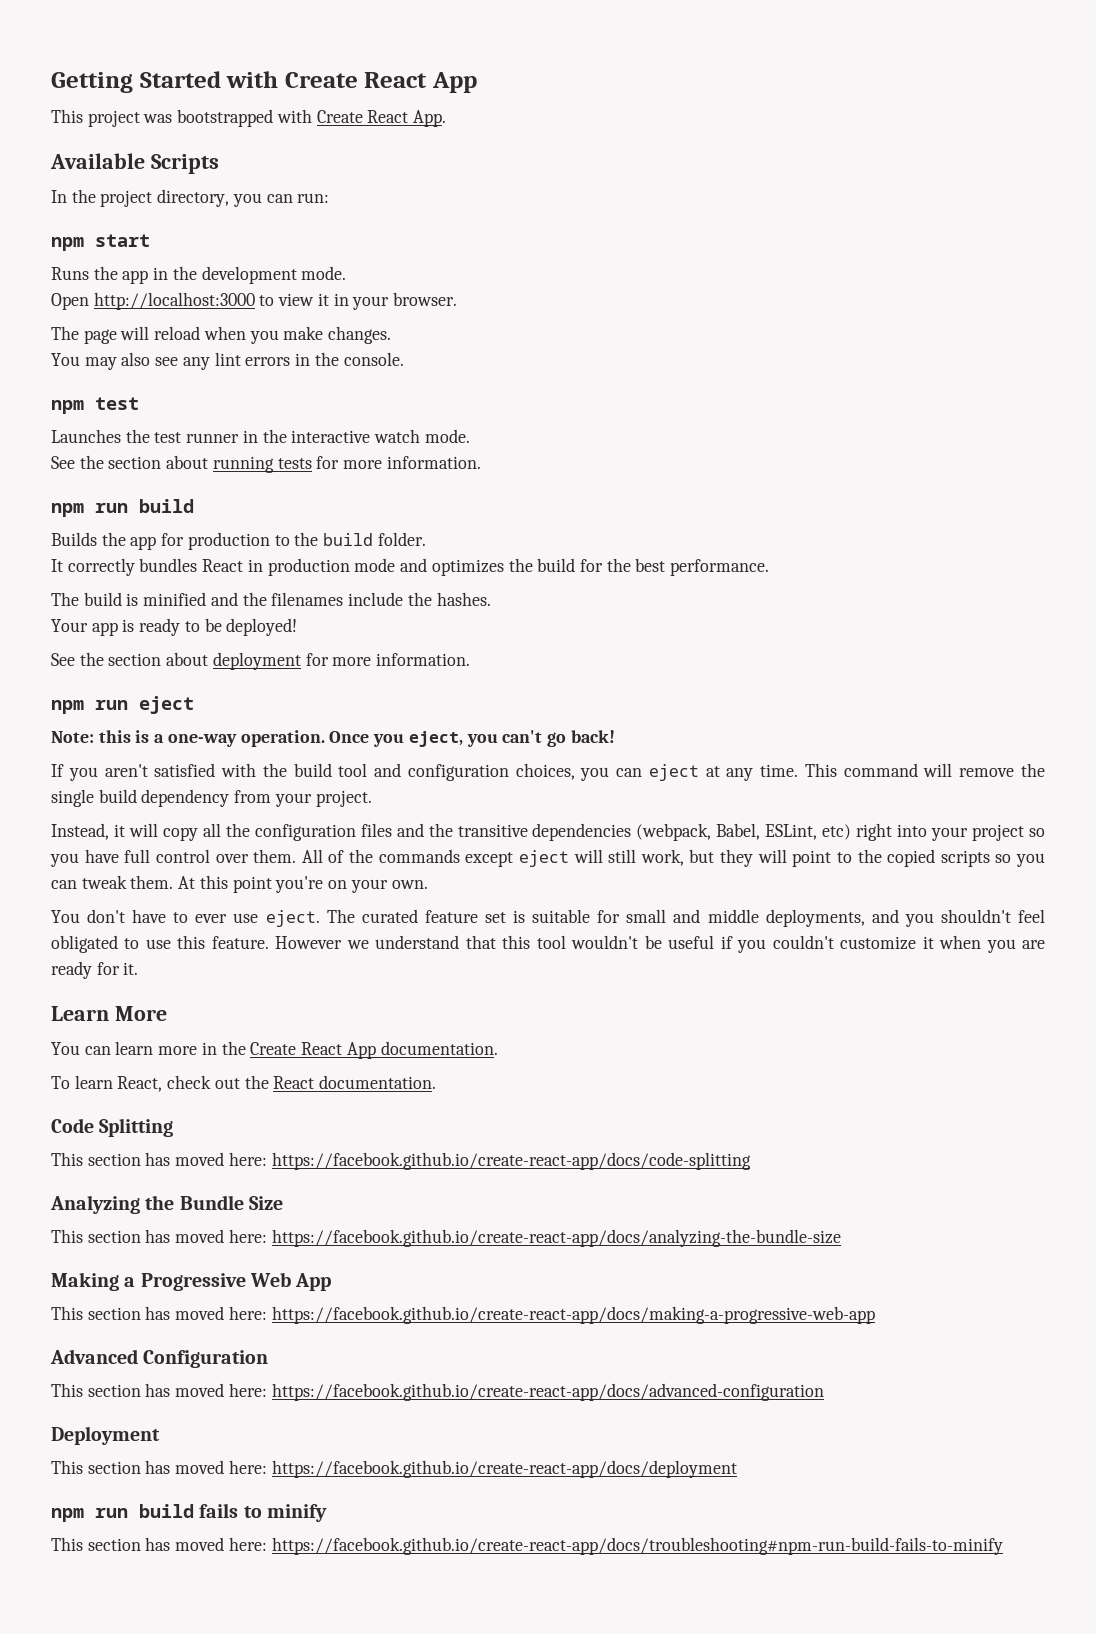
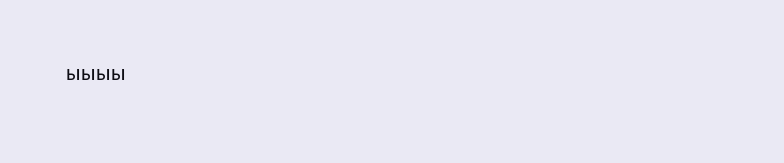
[51,71,478,93] [51,109,447,127] [50,153,219,174] [51,189,330,207] [51,234,150,251] [51,266,347,284] [51,292,458,310] [51,326,392,344] [51,352,404,370] [51,397,139,414] [51,429,470,443] [51,455,481,473] [51,499,194,517] [51,532,426,550] [51,558,770,576] [51,592,491,606] [51,618,298,636] [51,652,471,670] [51,696,194,714] [51,730,615,747] [51,763,1046,781] [51,789,372,807] [51,823,1046,841] [50,849,1045,867] [51,875,428,893] [51,909,1045,927] [51,935,1045,953] [51,961,139,979] [51,1006,167,1021] [51,1041,498,1059] [51,1075,437,1092] [51,1118,174,1137] [51,1152,751,1170] [50,1195,283,1214] [51,1229,841,1247] [51,1272,332,1291] [51,1306,875,1324] [50,1349,269,1368] [51,1383,824,1401] [51,1426,160,1445] [51,1460,737,1478] [51,1503,327,1522] [51,1537,1003,1555] Getting Started with Create React App // This project was bootstrapped with Create React App. // Available Scripts // In the project directory, you can run: // npm start // Runs the app in the development mode. // Open http://localhost:3000 to view it in your browser. // The page will reload when you make changes. // You may also see any lint errors in the console. // npm test // Launches the test runner in the interactive watch mode. // See the section about running tests for more information. // npm run build // Builds the app for production to the build folder. // It correctly bundles React in production mode and optimizes the build for the best performance. // The build is minified and the filenames include the hashes. // Your app is ready to be deployed! // See the section about deployment for more information. // npm run eject // Note: this is a one-way operation. Once you eject, you can't go back! // If you aren't satisfied with the build tool and configuration choices, you can eject at any time. This command will remove the single build dependency from your project. // Instead, it will copy all the configuration files and the transitive dependencies (webpack, Babel, ESLint, etc) right into your project so you have full control over them. All of the commands except eject will still work, but they will point to the copied scripts so you can tweak them. At this point you're on your own. // You don't have to ever use eject. The curated feature set is suitable for small and middle deployments, and you shouldn't feel obligated to use this feature. However we understand that this tool wouldn't be useful if you couldn't customize it when you are ready for it. // Learn More // You can learn more in the Create React App documentation. // To learn React, check out the React documentation. // Code Splitting // This section has moved here: https://facebook.github.io/create-react-app/docs/code-splitting // Analyzing the Bundle Size // This section has moved here: https://facebook.github.io/create-react-app/docs/analyzing-the-bundle-size // Making a Progressive Web App // This section has moved here: https://facebook.github.io/create-react-app/docs/making-a-progressive-web-app // Advanced Configuration // This section has moved here: https://facebook.github.io/create-react-app/docs/advanced-configuration // Deployment // This section has moved here: https://facebook.github.io/create-react-app/docs/deployment // npm run build fails to minify // This section has moved here: https://facebook.github.io/create-react-app/docs/troubleshooting#npm-run-build-fails-to-minify -> [66,69,126,80] ыыыы

